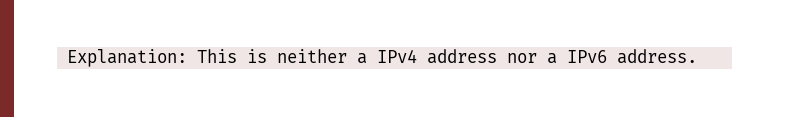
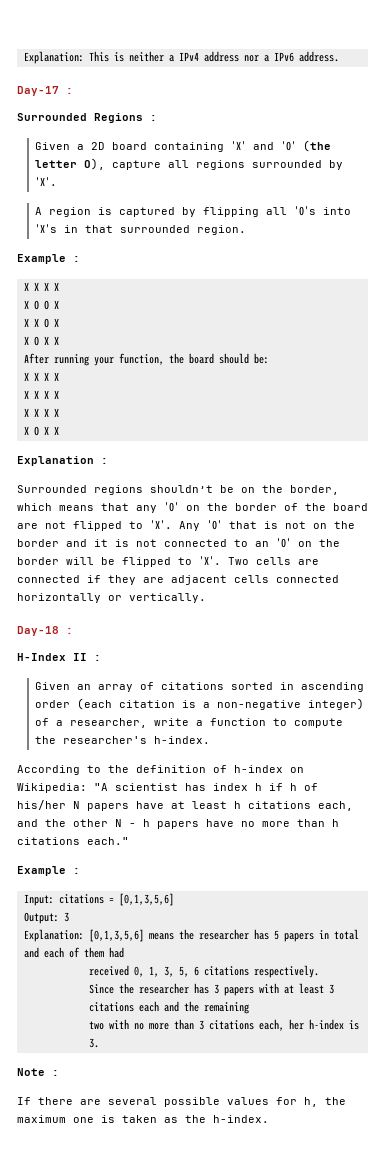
(697, 56) none -> [17,86,73,96] [17,113,157,123] [34,140,331,152] [34,158,343,170] [34,177,57,186] [34,206,351,217] [34,224,246,235] [17,254,80,264] [23,282,59,291] [23,300,59,310] [23,318,59,328] [23,336,59,346] [23,353,269,366] [23,372,59,381] [23,390,59,399] [23,408,59,417] [23,426,59,436] [17,456,108,466] [17,485,339,495] [17,502,368,513] [17,520,355,531] [17,538,340,548] [17,556,319,567] [17,575,339,585] [17,593,206,603] [17,626,73,636] [17,653,101,661] [34,682,364,692] [34,698,364,710] [34,718,343,728] [34,736,210,744] [17,765,304,775] [17,783,318,793] [17,800,353,811] [17,819,339,829] [17,837,129,845] [17,866,80,876] [23,893,174,906] [23,912,69,924] [23,929,359,942] [23,947,124,958] [88,965,319,978] [88,983,334,996] [88,1001,249,1014] [88,1019,359,1031] [88,1038,99,1048] [17,1068,59,1076] [17,1097,346,1107] [17,1115,269,1123] // Day-17 : // Surrounded Regions : // Given a 2D board containing 'X' and 'O' (the letter O), capture all regions surrounded by 'X'. // A region is captured by flipping all 'O's into 'X's in that surrounded region. // Example : // X X X X // X O O X // X X O X // X O X X // After running your function, the board should be: // X X X X // X X X X // X X X X // X O X X // Explanation : // Surrounded regions shouldn’t be on the border, which means that any 'O' on the border of the board are not flipped to 'X'. Any 'O' that is not on the border and it is not connected to an 'O' on the border will be flipped to 'X'. Two cells are connected if they are adjacent cells connected horizontally or vertically. // Day-18 : // H-Index II : // Given an array of citations sorted in ascending order (each citation is a non-negative integer) of a researcher, write a function to compute the researcher's h-index. // According to the definition of h-index on Wikipedia: "A scientist has index h if h of his/her N papers have at least h citations each, and the other N − h papers have no more than h citations each." // Example : // Input: citations = [0,1,3,5,6] // Output: 3 // Explanation: [0,1,3,5,6] means the researcher has 5 papers in total and each of them had // received 0, 1, 3, 5, 6 citations respectively. // Since the researcher has 3 papers with at least 3 citations each and the remaining // two with no more than 3 citations each, her h-index is 3. // Note : // If there are several possible values for h, the maximum one is taken as the h-index.

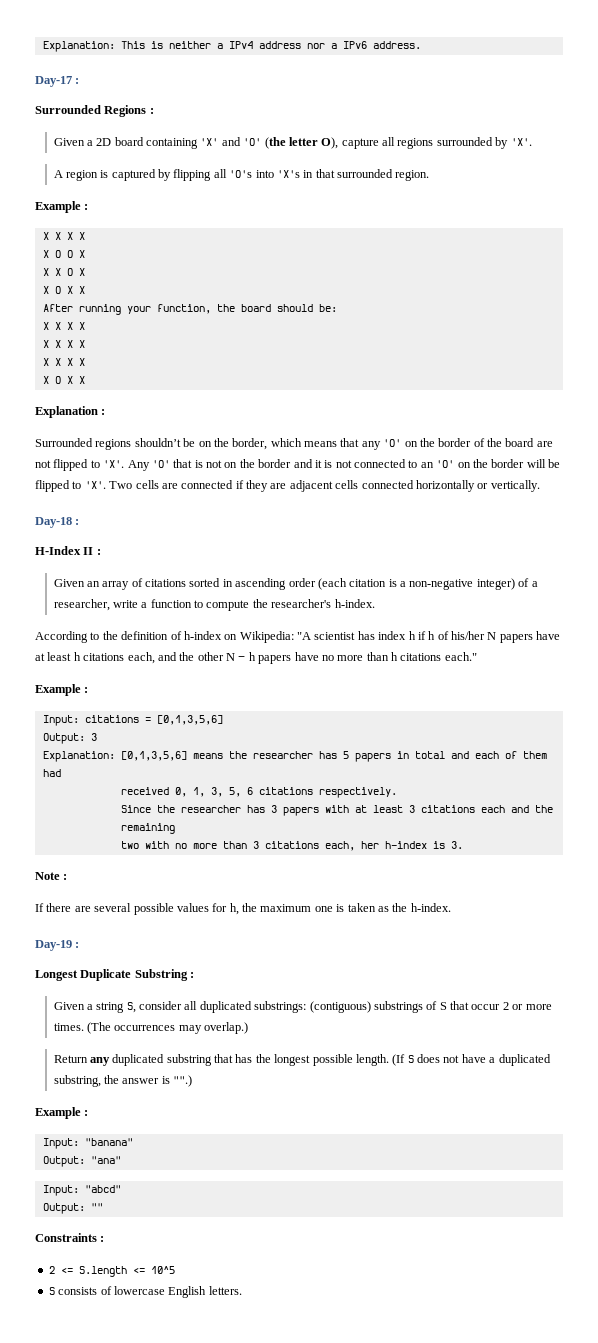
(269, 1119) none -> [35,940,80,951] [35,969,195,981] [53,1001,552,1013] [53,1022,249,1034] [53,1054,551,1066] [53,1075,193,1087] [35,1107,89,1119] [42,1138,133,1149] [42,1156,121,1167] [42,1185,121,1196] [42,1203,103,1214] [35,1233,105,1242] [48,1266,175,1277] [48,1286,242,1298] // Day-19 : // Longest Duplicate Substring : // Given a string S, consider all duplicated substrings: (contiguous) substrings of S that occur 2 or more times. (The occurrences may overlap.) // Return any duplicated substring that has the longest possible length. (If S does not have a duplicated substring, the answer is "".) // Example : // Input: "banana" // Output: "ana" // Input: "abcd" // Output: "" // Constraints : // 2 <= S.length <= 10^5 // S consists of lowercase English letters.

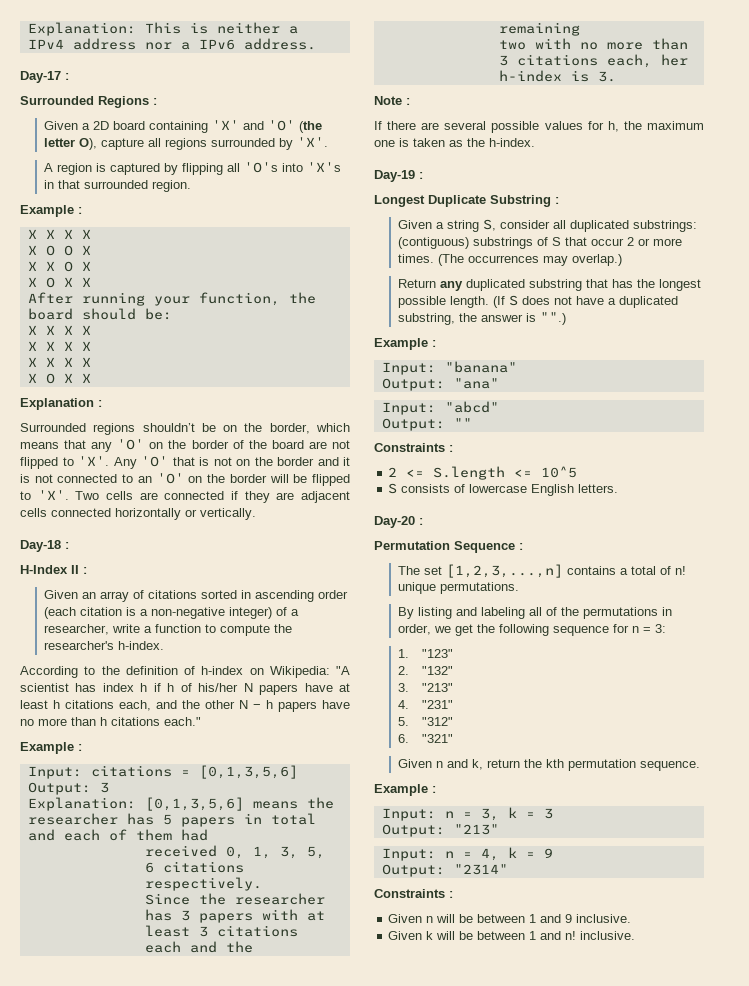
(242, 1290) none -> [374,516,423,528] [374,541,523,553] [397,564,686,578] [397,582,519,594] [397,607,672,619] [397,624,666,636] [397,649,453,658] [397,666,453,675] [397,683,453,692] [397,700,453,709] [397,717,453,726] [397,734,453,743] [397,759,700,771] [374,784,436,796] [381,807,553,821] [381,824,499,837] [381,847,553,861] [381,864,508,877] [374,889,453,898] [388,914,632,923] [388,931,636,940] // Day-20 : // Permutation Sequence : // The set [1,2,3,...,n] contains a total of n! unique permutations. // By listing and labeling all of the permutations in order, we get the following sequence for n = 3: // 1. "123" // 2. "132" // 3. "213" // 4. "231" // 5. "312" // 6. "321" // Given n and k, return the kth permutation sequence. // Example : // Input: n = 3, k = 3 // Output: "213" // Input: n = 4, k = 9 // Output: "2314" // Constraints : // Given n will be between 1 and 9 inclusive. // Given k will be between 1 and n! inclusive.

